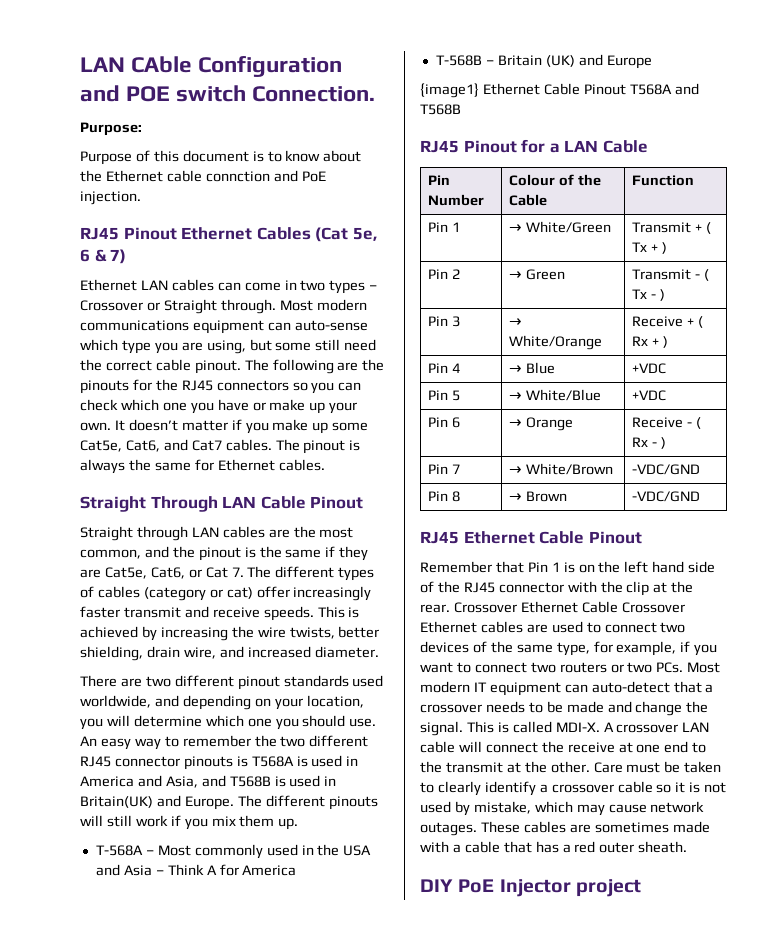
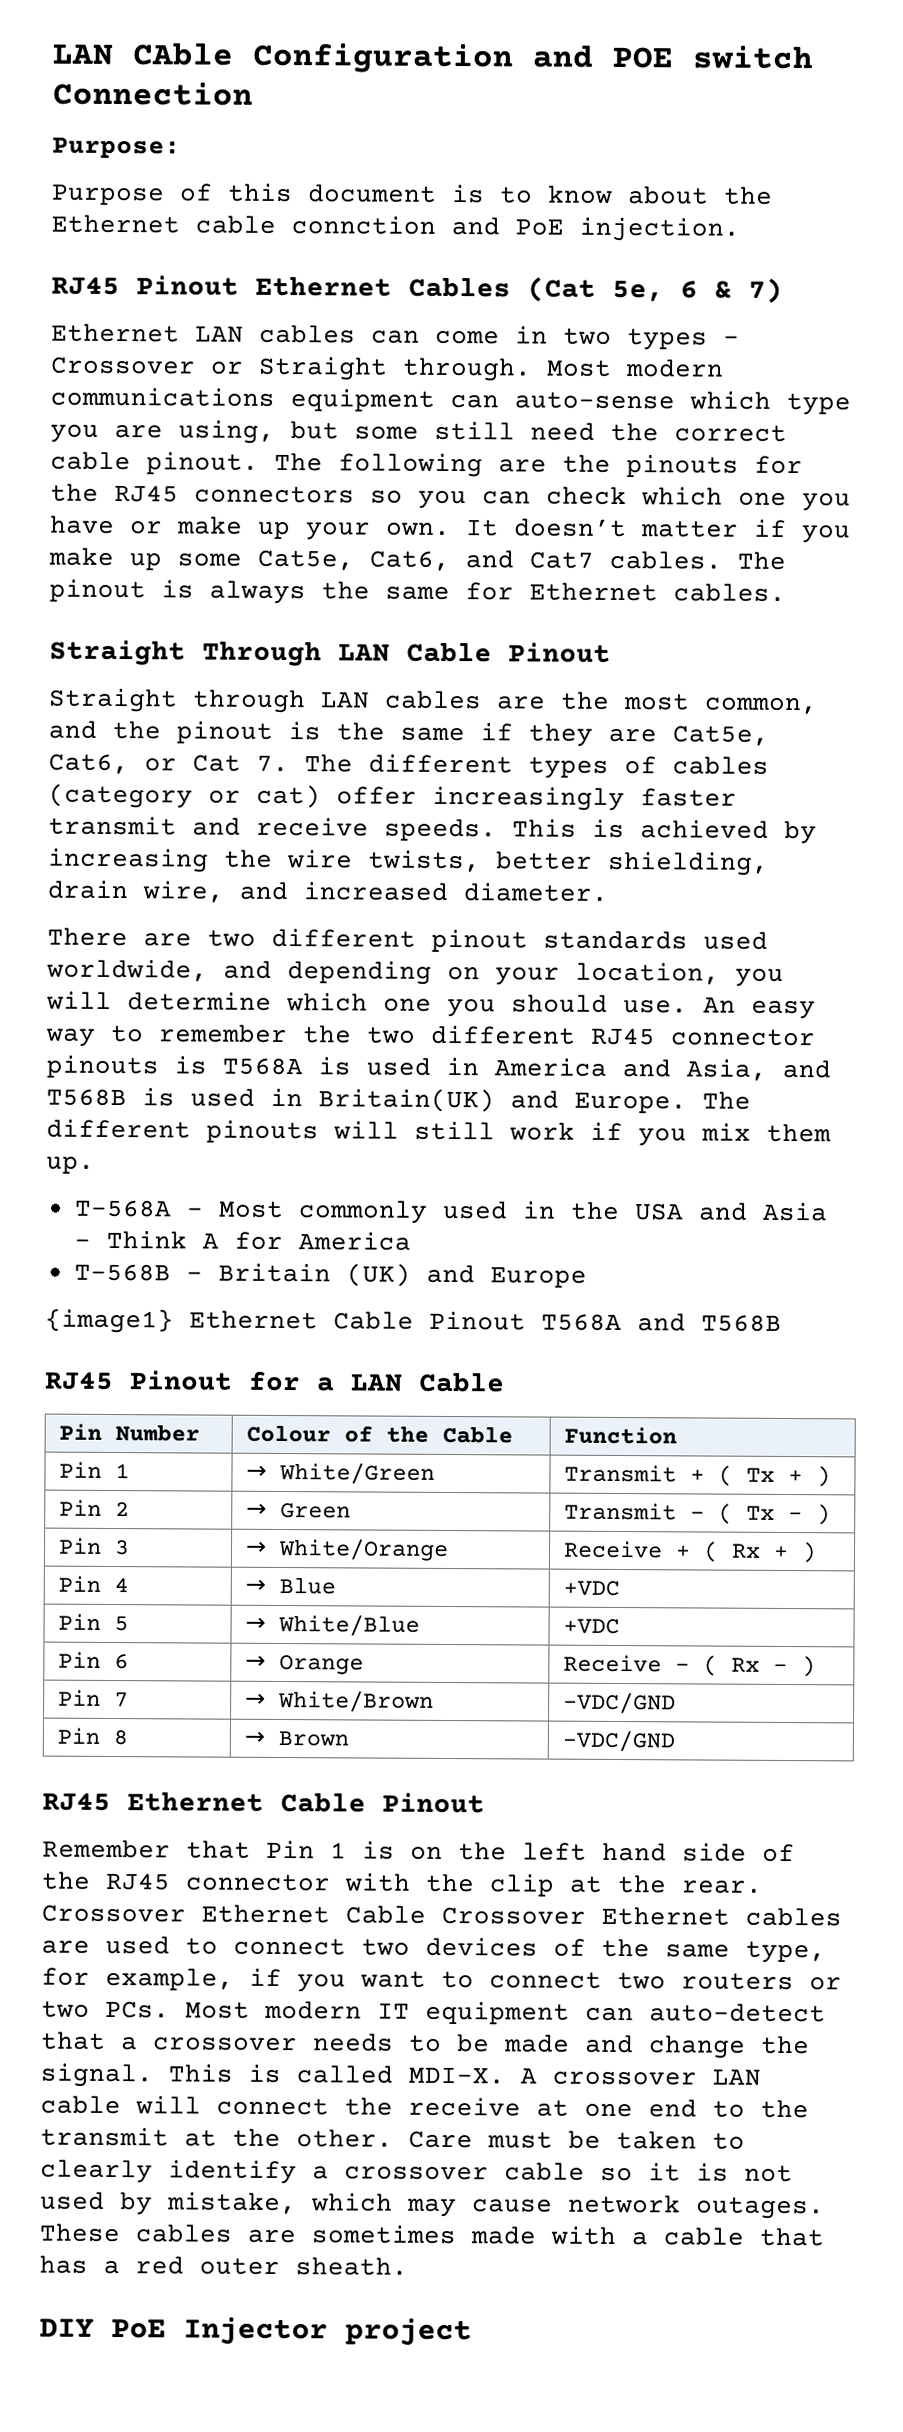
[252,86,376,102] Connection. -> [52,81,253,106] Connection

